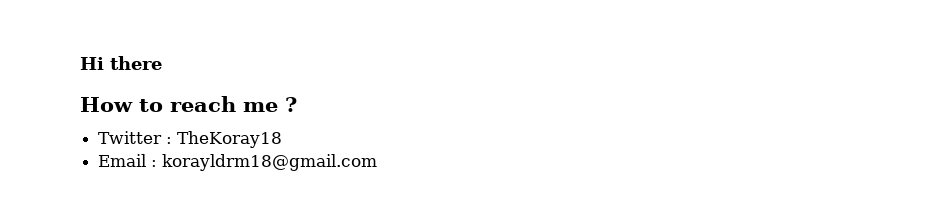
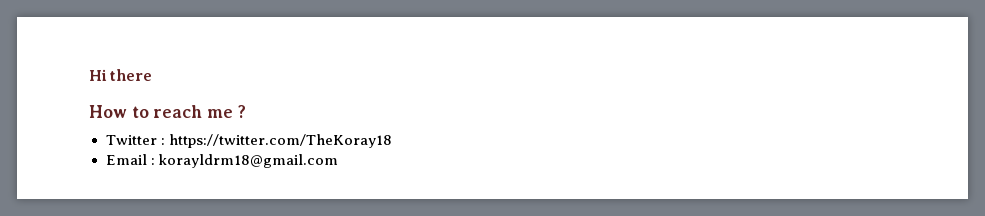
[177,131,283,148] TheKoray18 -> [168,134,392,148] https://twitter.com/TheKoray18

